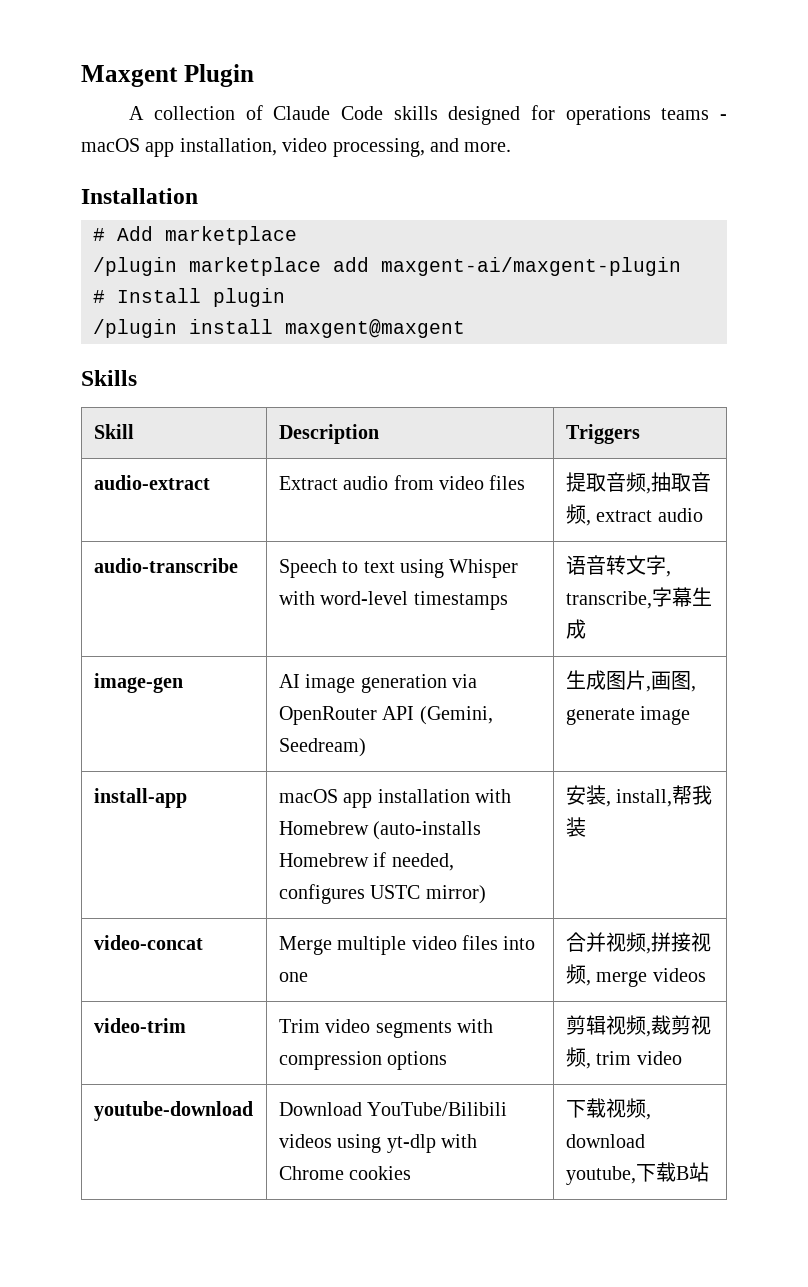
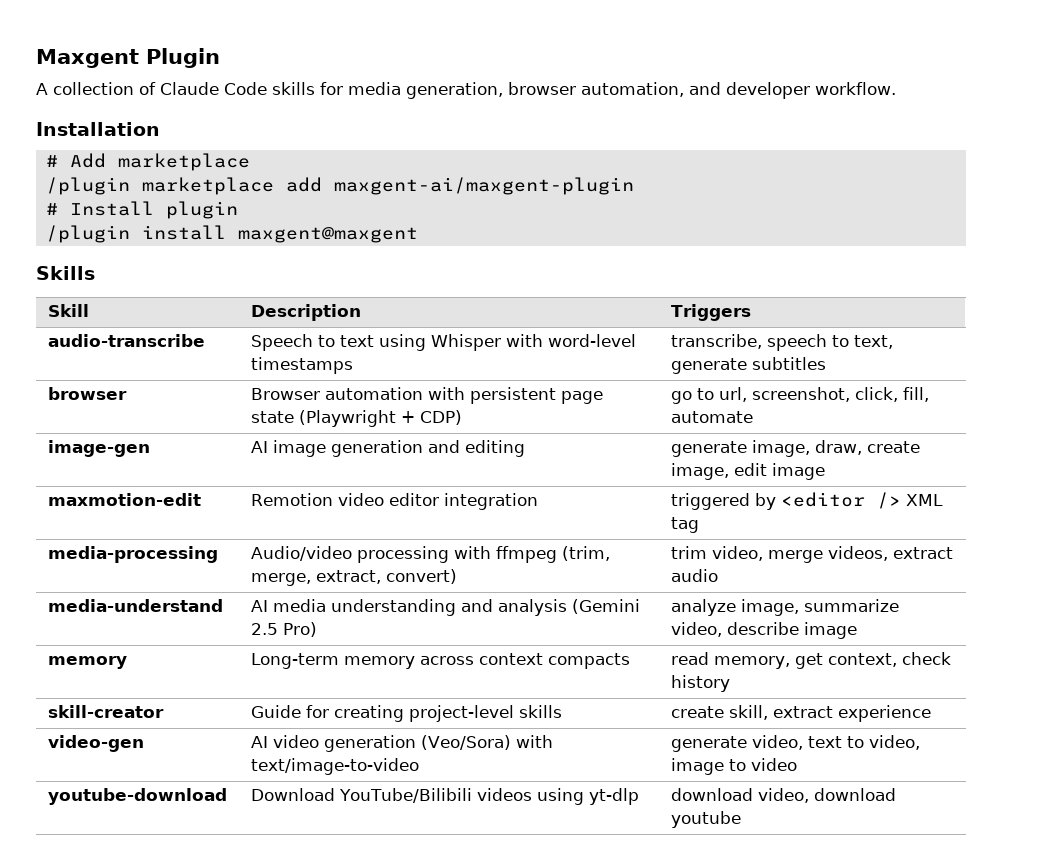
[448,105,728,125] [81,138,512,157] designed for operations teams - macOS app installation, video processing, and more. -> [320,82,896,99] for media generation, browser automation, and developer workflow.
[93,475,210,490] [278,475,526,490] [565,472,711,494] [565,504,703,526] // audio-extract | Extract audio from video files | 提取音频,抽取音频, extract audio -> (751, 312) none
[565,555,671,577] [565,587,712,609] [565,619,586,639] [93,673,183,693] [278,674,477,693] [278,706,493,725] [278,738,366,757] [565,670,696,692] [565,706,691,725] [93,788,187,808] [278,789,511,808] [278,821,482,840] [278,852,454,871] [278,884,486,904] [565,785,713,807] [565,817,586,837] [93,935,203,950] [278,935,536,955] [278,972,308,982] [565,932,711,954] [565,964,706,987] [93,1018,186,1033] [278,1019,493,1038] [278,1051,448,1070] [565,1015,711,1037] [565,1047,632,1069] 语音转文字, transcribe,字幕生成 // image-gen | AI image generation via OpenRouter API (Gemini, Seedream) | 生成图片,画图, generate image // install-app | macOS app installation with Homebrew (auto-installs Homebrew if needed, configures USTC mirror) | 安装, install,帮我装 // video-concat | Merge multiple video files into one | 合并视频,拼接视频, merge videos // video-trim | Trim video segments with compression options | 剪辑视频,裁剪视频, trim -> [670,334,893,351] [670,357,826,374] [47,387,127,400] [250,387,603,404] [250,410,462,427] [670,387,929,404] [670,411,753,423] [47,440,150,457] [250,440,525,457] [670,440,920,457] [670,463,825,480] [47,493,201,506] [250,493,538,510] [670,492,943,510] [670,517,699,533] [47,546,218,563] [250,546,610,563] [250,569,457,586] [670,546,953,563] [670,569,718,582] [47,599,223,612] [250,599,640,616] [250,622,317,637] [670,599,899,616] [670,622,857,639] [47,656,127,669] [250,653,630,669] [670,652,951,669] [670,675,730,692] [47,705,164,718] [250,705,562,722] [670,705,931,722] [47,735,144,752] [250,735,553,752] [250,758,419,775] [670,735,920,752] [670,758,746,775] transcribe, speech to text, generate subtitles // browser | Browser automation with persistent page state (Playwright + CDP) | go to url, screenshot, click, fill, automate // image-gen | AI image generation and editing | generate image, draw, create image, edit image // maxmotion-edit | Remotion video editor integration | triggered by <editor /> XML tag // media-processing | Audio/video processing with ffmpeg (trim, merge, extract, convert) | trim video, merge videos, extract audio // media-understand | AI media understanding and analysis (Gemini 2.5 Pro) | analyze image, summarize video, describe image // memory | Long-term memory across context compacts | read memory, get context, check history // skill-creator | Guide for creating project-level skills | create skill, extract experience // video-gen | AI video generation (Veo/Sora) with text/image-to-video | generate video, text to video, image to
[440,1134,477,1148] [278,1166,412,1180] [565,1098,651,1120] [565,1134,645,1148] [565,1162,709,1185] with Chrome cookies | 下载视频, download youtube,下载B站 -> [670,788,896,803] [670,811,741,828] | download video, download youtube

